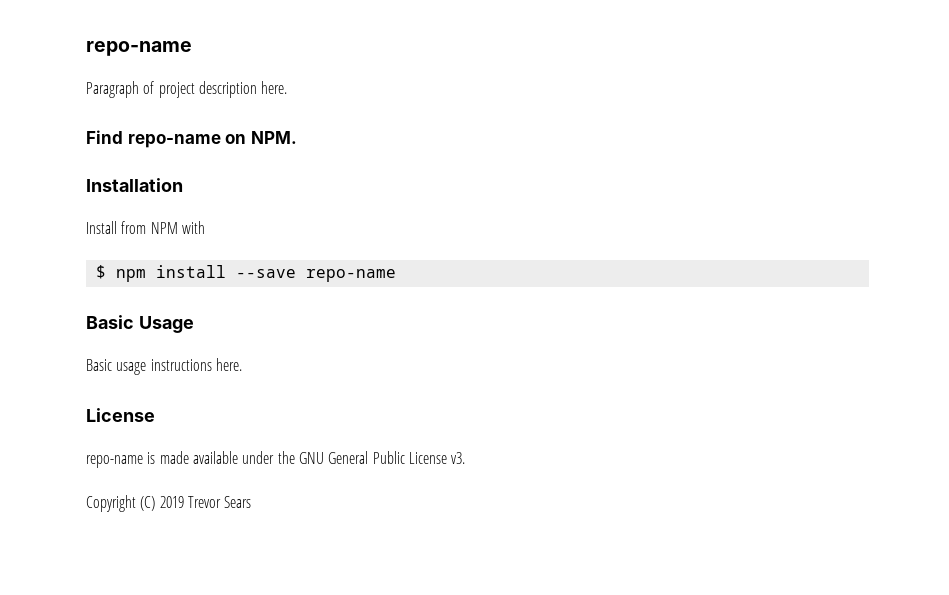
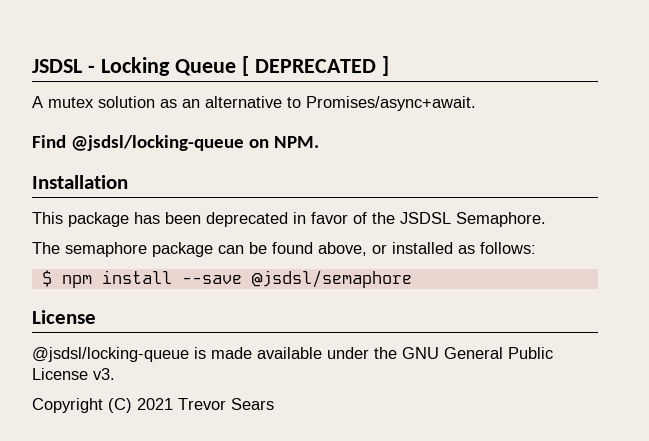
[86,41,192,56] [86,81,288,98] repo-name // Paragraph of project description here. -> [32,56,389,76] [32,96,476,111] JSDSL - Locking Queue [ DEPRECATED ] // A mutex solution as an alternative to Promises/async+await.
[127,134,221,148] repo-name -> [71,135,245,151] @jsdsl/locking-queue
[86,221,205,234] [95,265,396,282] [86,315,194,333] [86,358,242,375] Install from NPM with // $ npm install --save repo-name // Basic Usage // Basic usage instructions here. -> [32,212,546,227] [32,242,536,257] [41,270,412,288] This package has been deprecated in favor of the JSDSL Semaphore. // The semaphore package can be found above, or installed as follows: // $ npm install --save @jsdsl/semaphore
[86,455,143,468] repo-name -> [32,347,189,362] @jsdsl/locking-queue
[159,496,184,508] 2019 -> [137,398,173,410] 2021

